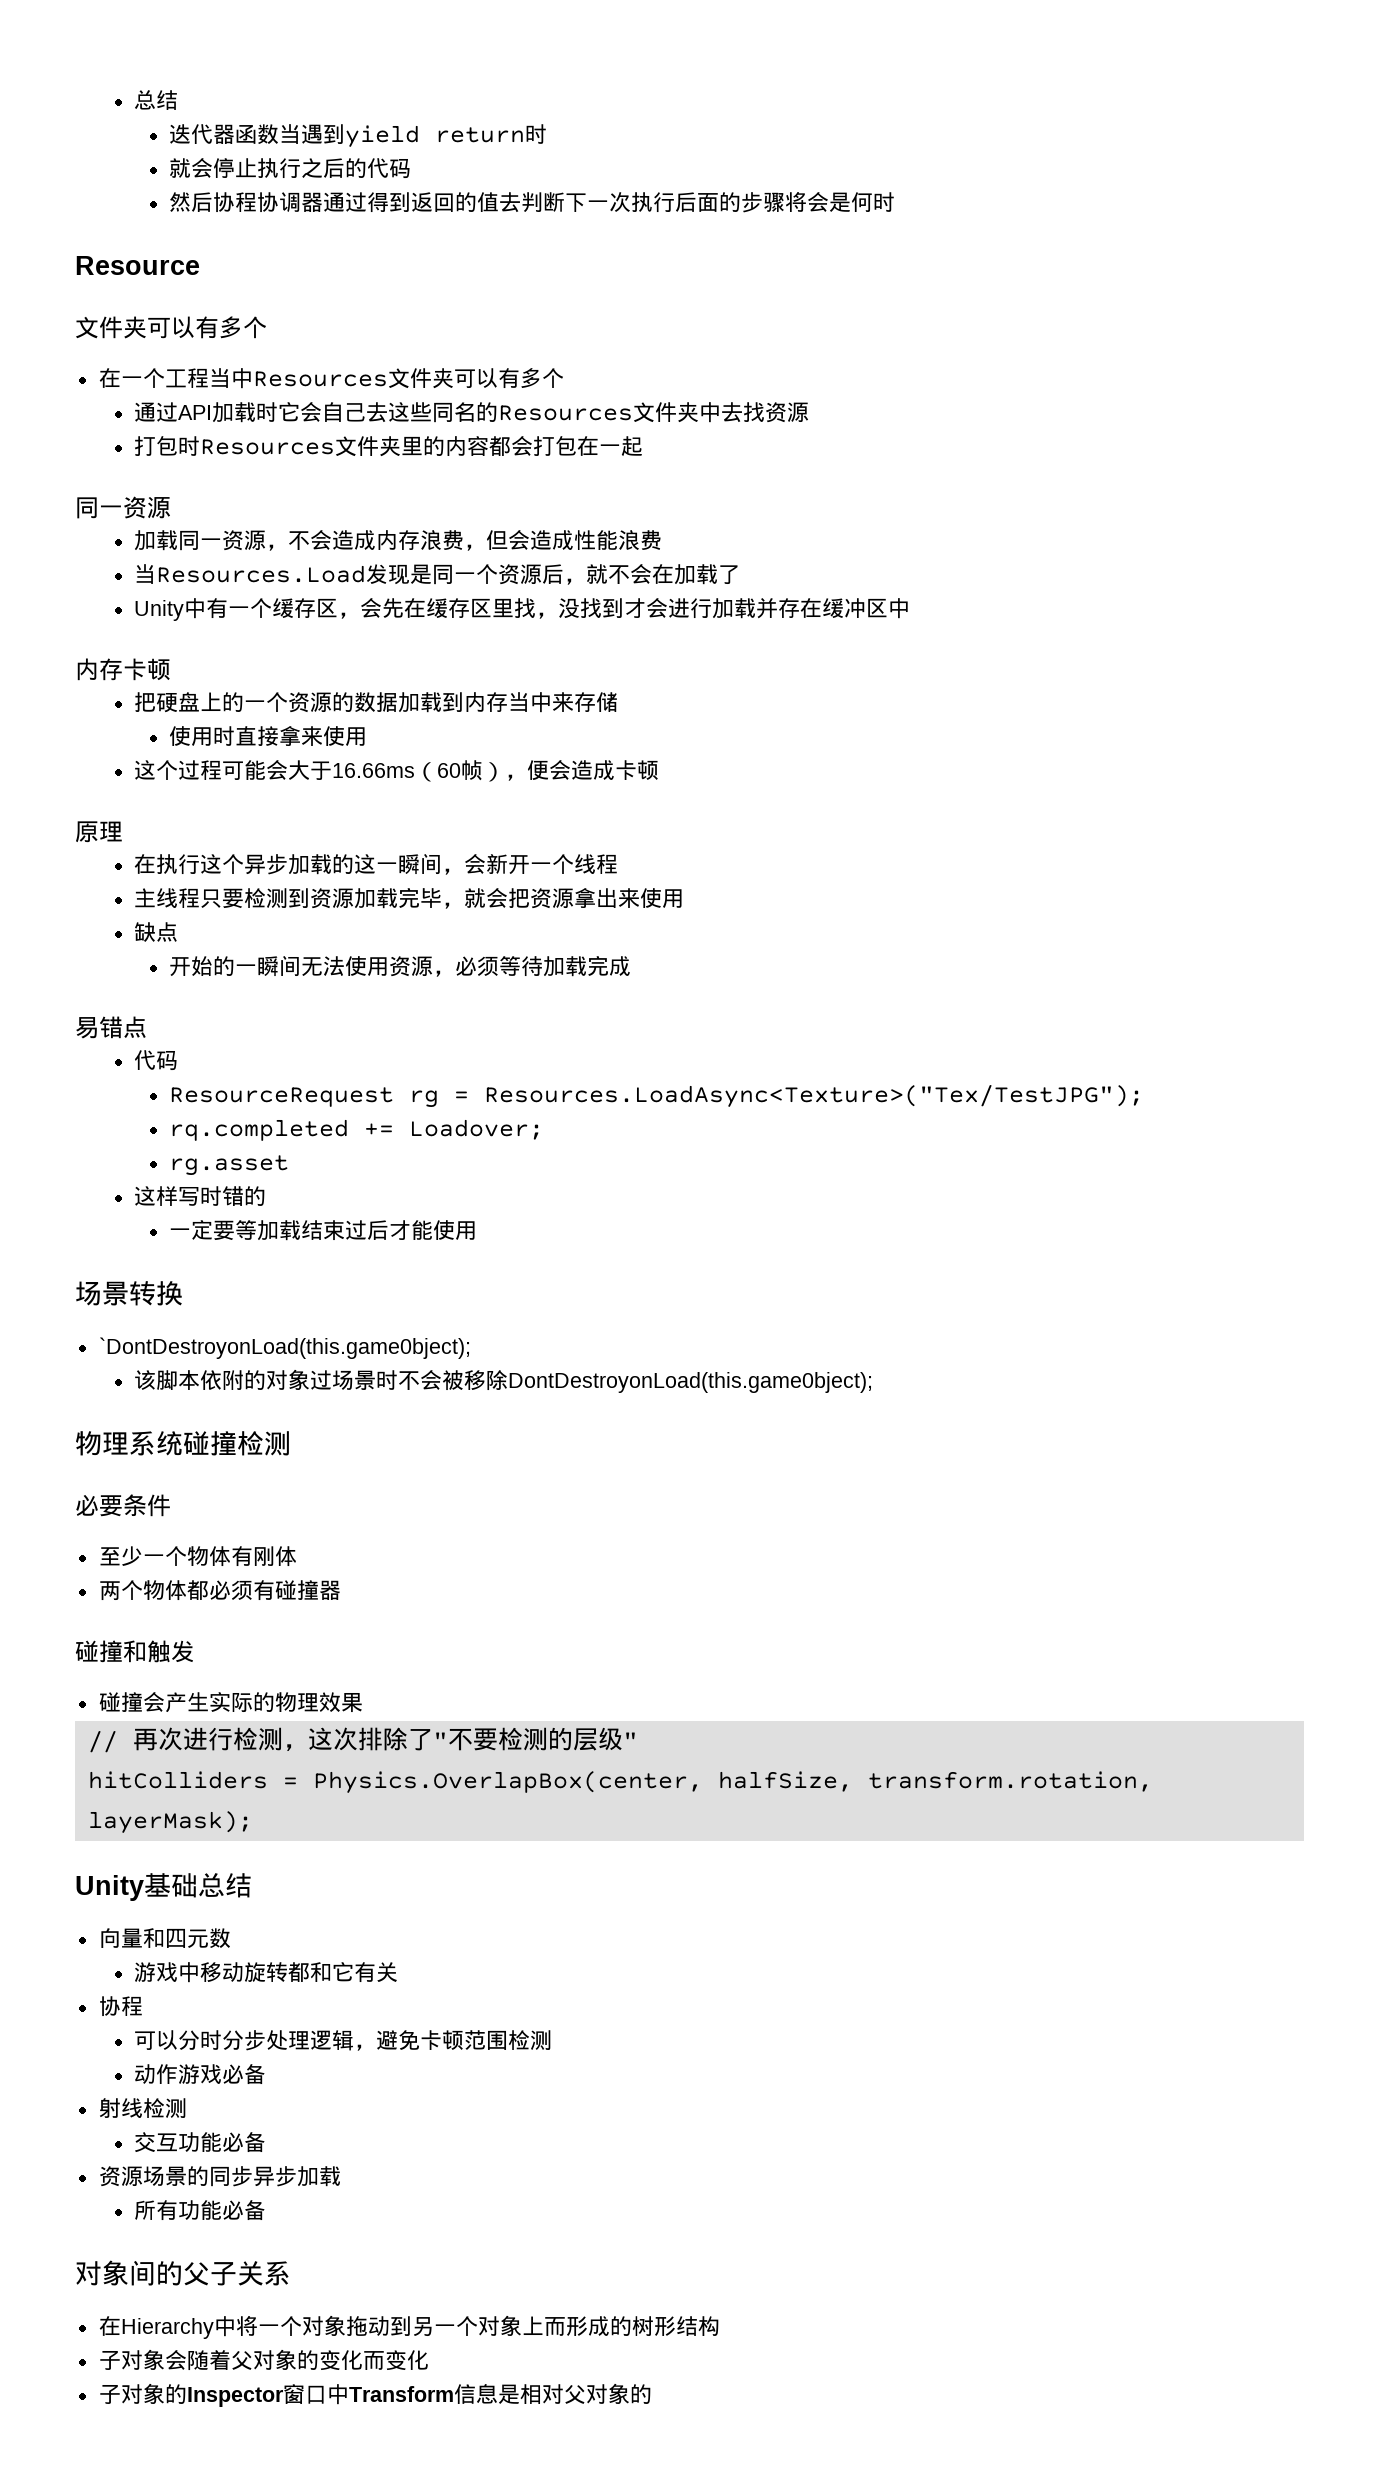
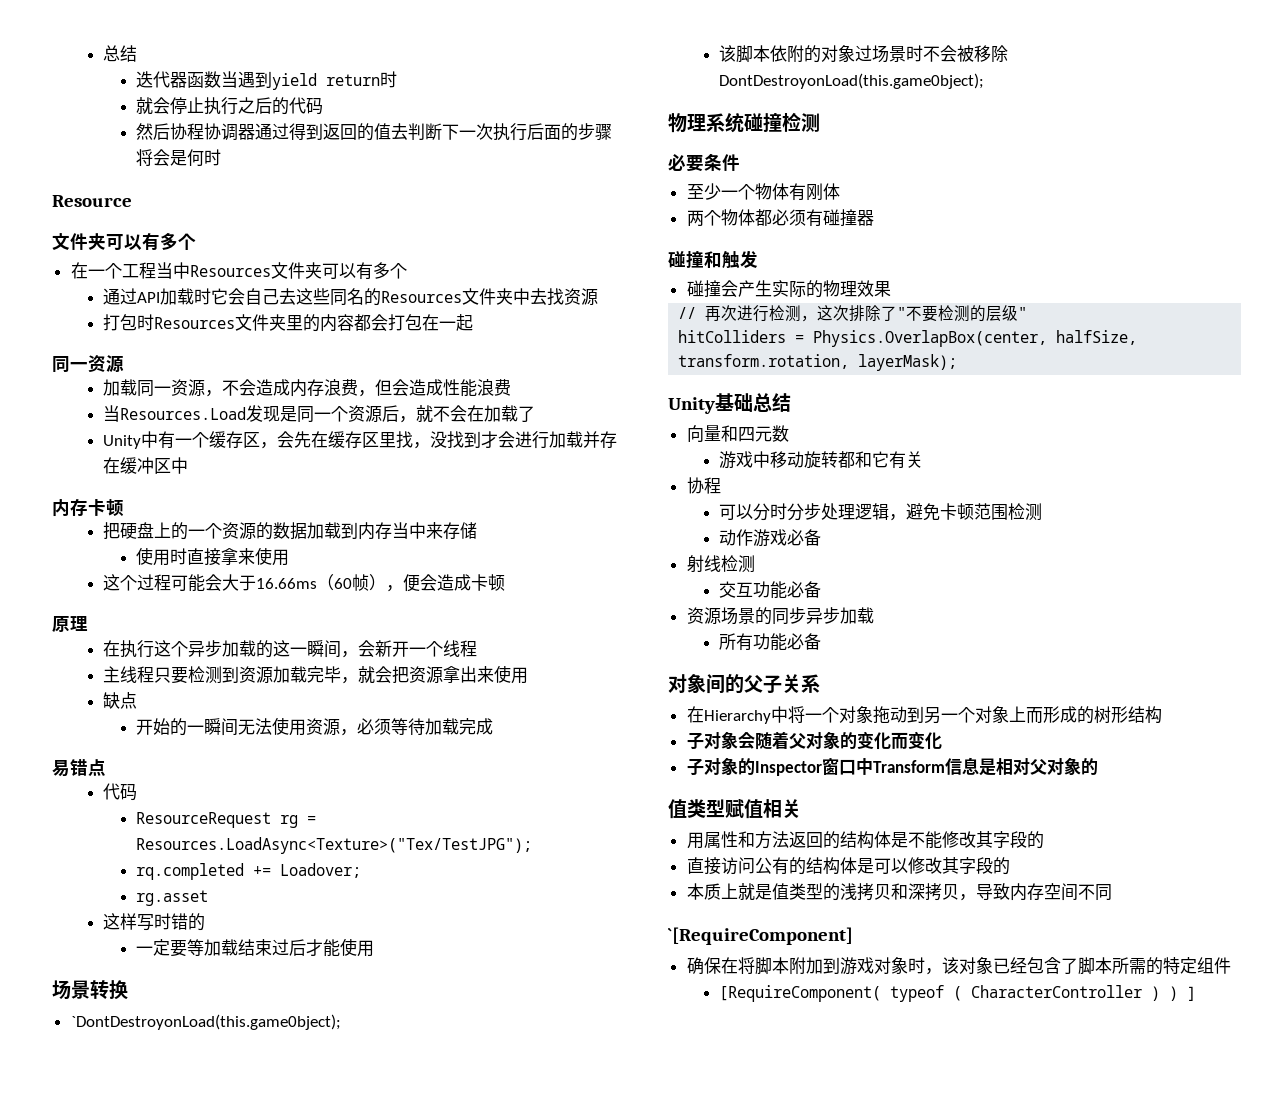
(652, 2394) none -> [668,799,801,819] [686,831,1044,849] [686,857,1010,875] [686,883,1112,901] [668,927,853,945] [686,957,1231,975] [719,985,1197,1002] // 值类型赋值相关 // 用属性和方法返回的结构体是不能修改其字段的 // 直接访问公有的结构体是可以修改其字段的 // 本质上就是值类型的浅拷贝和深拷贝，导致内存空间不同 // `[RequireComponent] // 确保在将脚本附加到游戏对象时，该对象已经包含了脚本所需的特定组件 // [RequireComponent( typeof ( CharacterController ) ) ]

